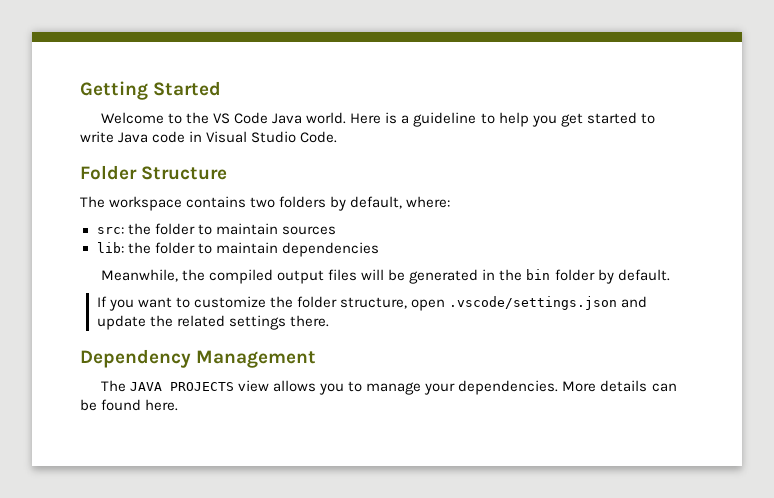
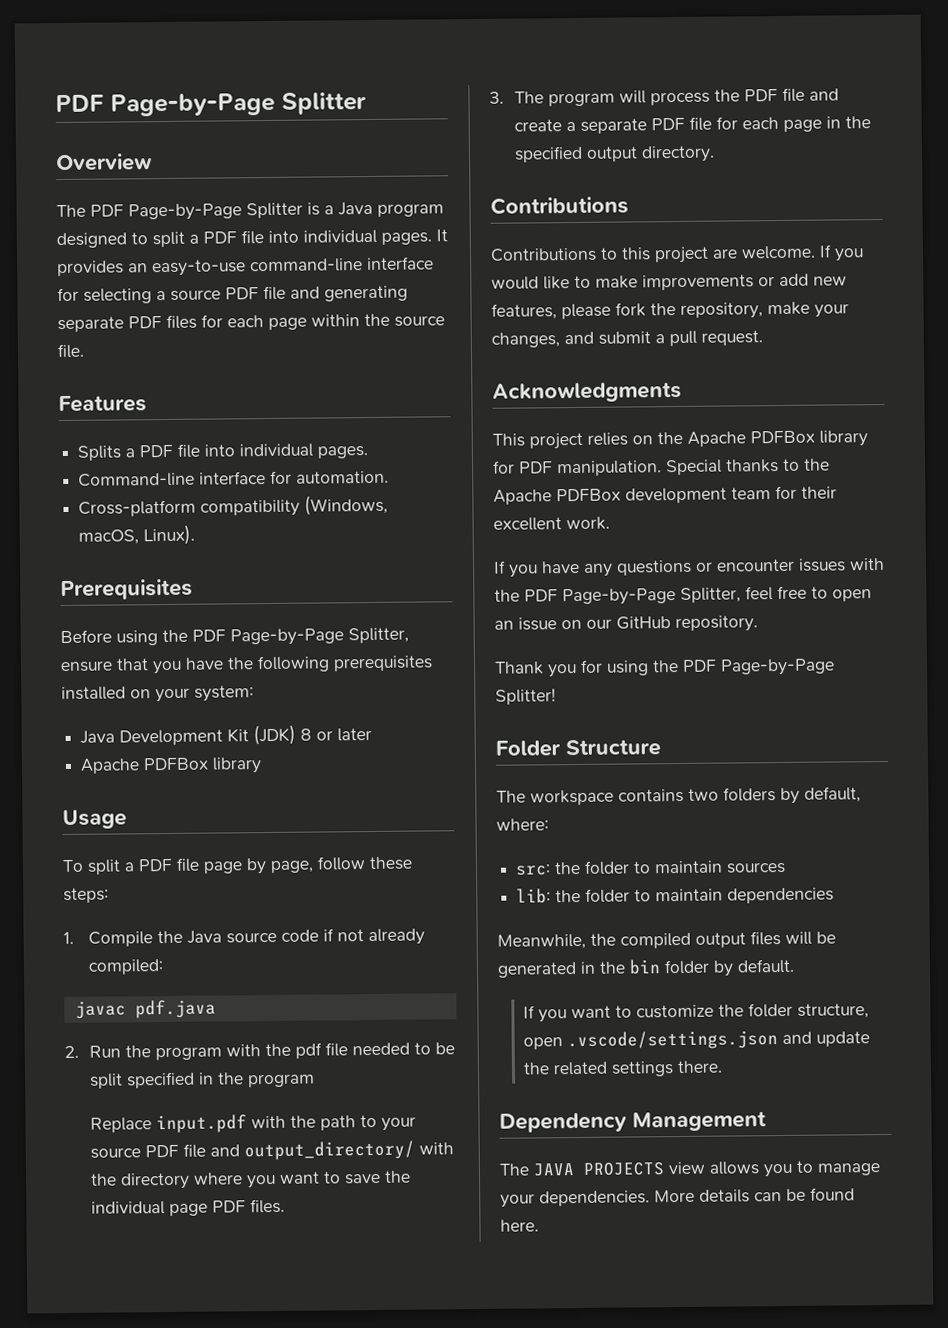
[80,81,222,100] [100,112,655,127] [80,131,338,143] Getting Started // Welcome to the VS Code Java world. Here is a guideline to help you get started to write Java code in Visual Studio Code. -> [55,92,367,117] [55,153,153,172] [56,201,444,221] [56,229,448,249] [57,256,434,277] [57,285,408,304] [57,313,445,333] [57,343,84,359] [58,395,147,413] [77,443,369,461] [78,470,390,487] [78,494,389,517] [78,524,196,546] [60,578,193,601] [60,627,409,646] [60,655,433,675] [61,685,254,703] [80,724,373,746] [80,757,263,774] [62,809,127,830] [62,856,413,875] [63,887,109,904] [63,928,426,947] [88,959,165,975] [74,999,216,1019] [64,1042,456,1061] [89,1071,316,1089] [90,1114,417,1134] [90,1140,455,1161] [90,1170,412,1190] [91,1198,286,1217] [489,87,840,107] [514,116,872,134] [514,145,716,163] [490,196,629,215] [490,244,864,264] [491,273,847,291] [491,301,849,320] [491,330,763,348] [492,381,682,403] [492,430,868,450] [493,458,830,477] [493,485,837,505] [493,516,610,531] [493,557,885,578] [494,585,872,606] [494,615,758,633] [494,658,835,678] [495,688,556,705] PDF Page-by-Page Splitter // Overview // The PDF Page-by-Page Splitter is a Java program designed to split a PDF file into individual pages. It provides an easy-to-use command-line interface for selecting a source PDF file and generating separate PDF files for each page within the source file. // Features // Splits a PDF file into individual pages. // Command-line interface for automation. // Cross-platform compatibility (Windows, macOS, Linux). // Prerequisites // Before using the PDF Page-by-Page Splitter, ensure that you have the following prerequisites installed on your system: // Java Development Kit (JDK) 8 or later // Apache PDFBox library // Usage // To split a PDF file page by page, follow these steps: // 1. Compile the Java source code if not already compiled: // javac pdf.java // 2. Run the program with the pdf file needed to be split specified in the program // Replace input.pdf with the path to your source PDF file and output_directory/ with the directory where you want to save the individual page PDF files. // 3. The program will process the PDF file and create a separate PDF file for each page in the specified output directory. // Contributions // Contributions to this project are welcome. If you would like to make improvements or add new features, please fork the repository, make your changes, and submit a pull request. // Acknowledgments // This project relies on the Apache PDFBox library for PDF manipulation. Special thanks to the Apache PDFBox development team for their excellent work. // If you have any questions or encounter issues with the PDF Page-by-Page Splitter, feel free to open an issue on our GitHub repository. // Thank you for using the PDF Page-by-Page Splitter!

